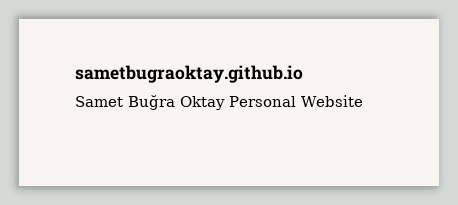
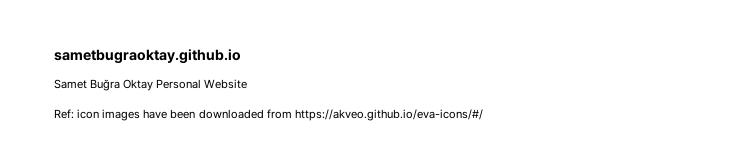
(363, 101) none -> [54,109,483,121] // Ref: icon images have been downloaded from https://akveo.github.io/eva-icons/#/

